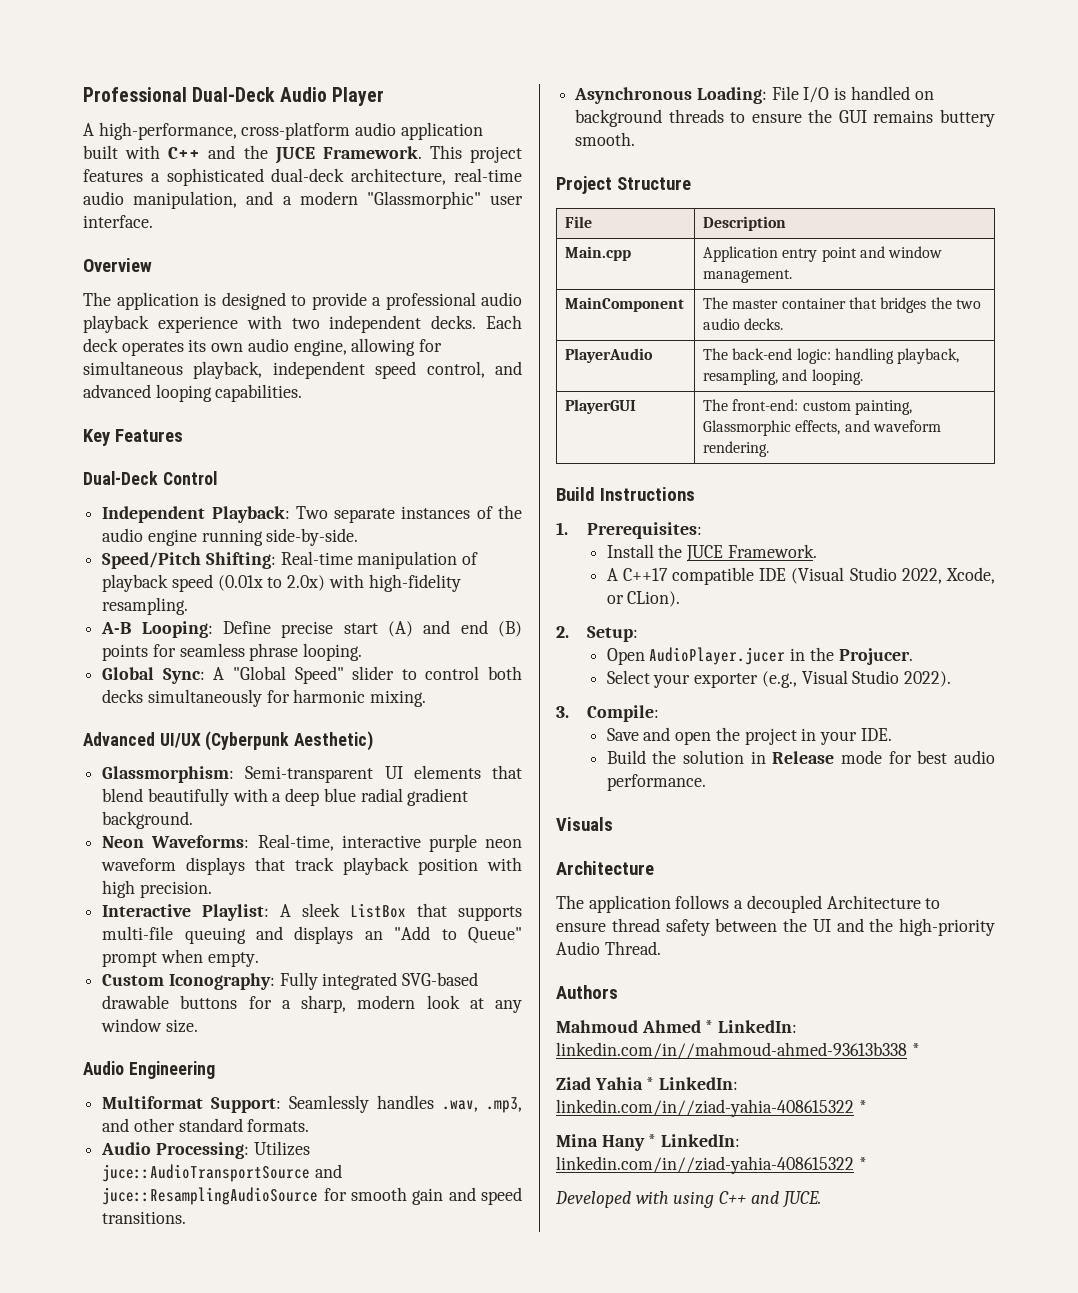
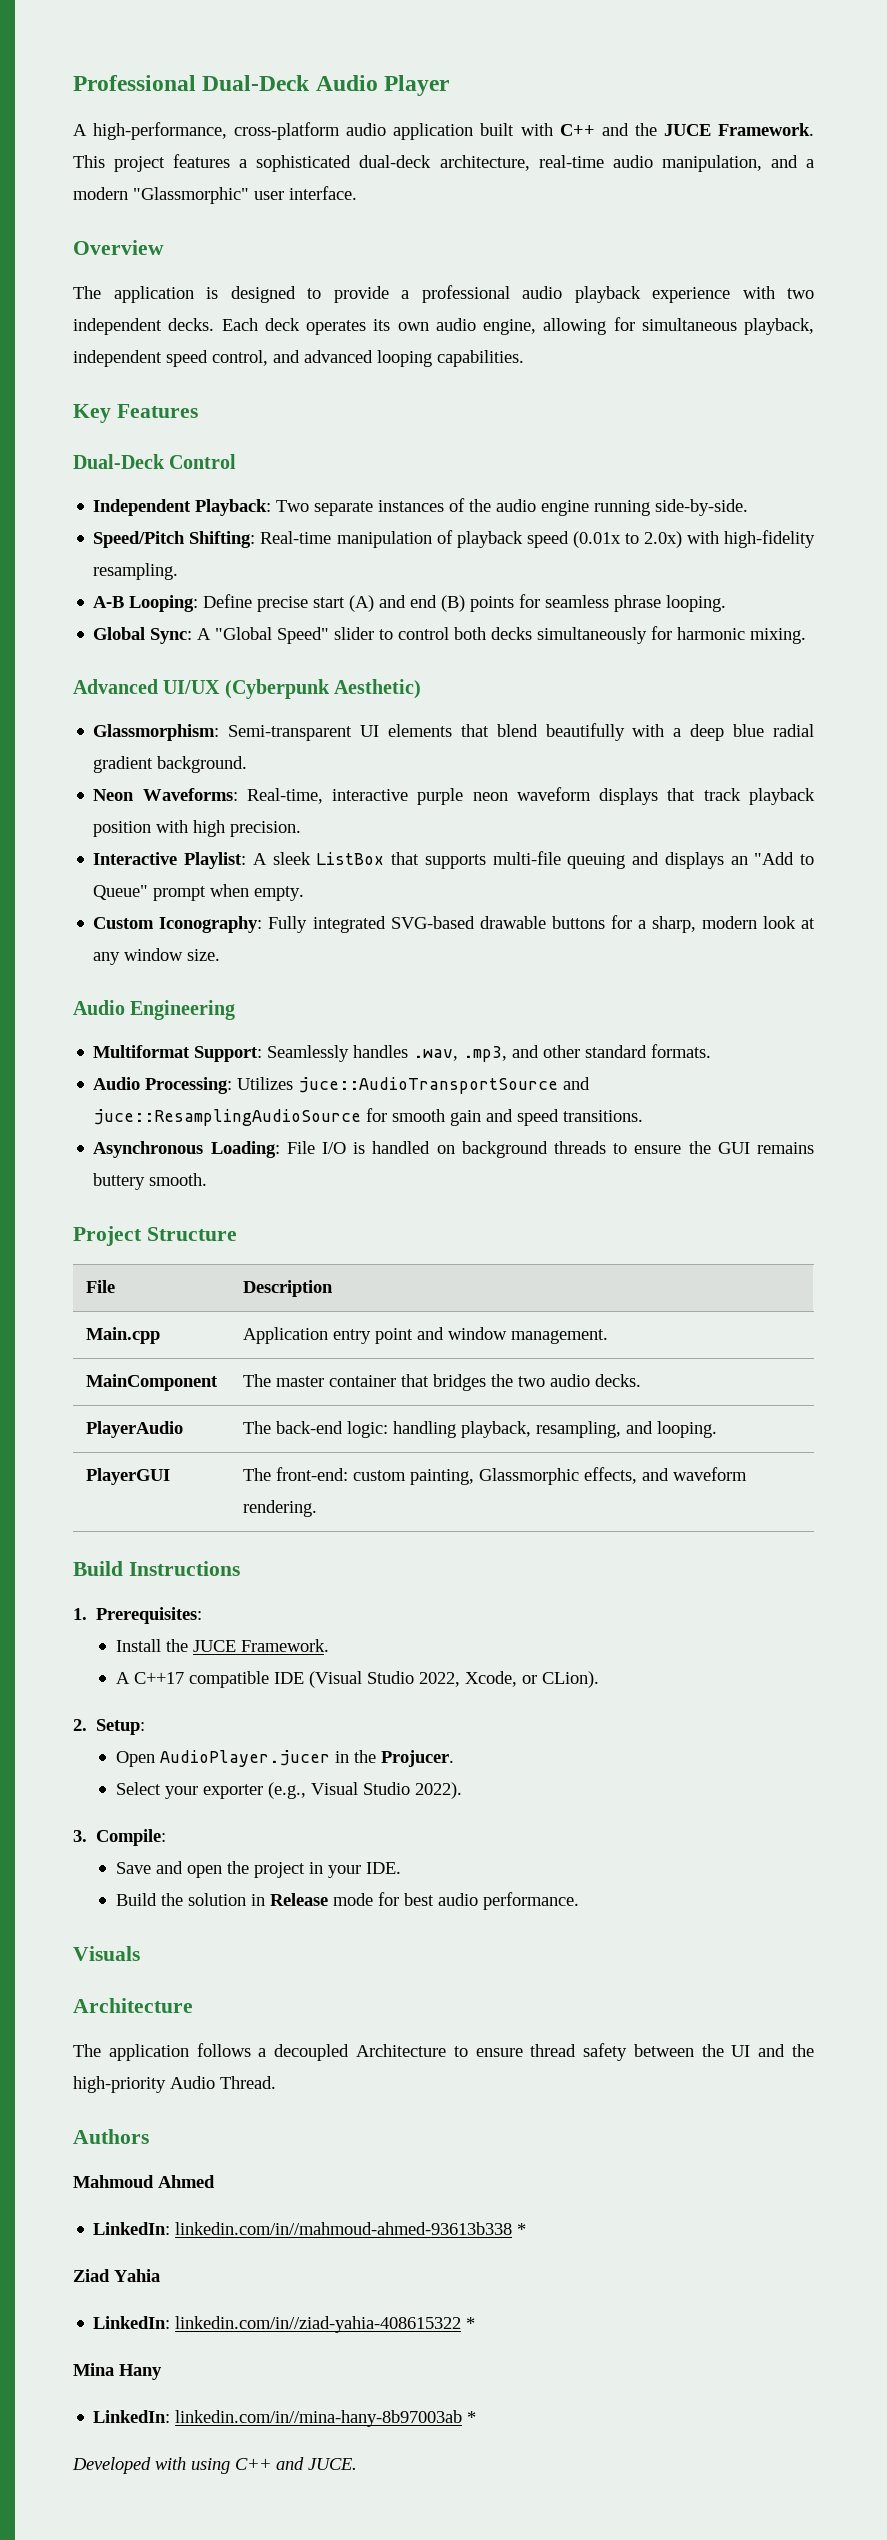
[705,1020,714,1033] * -> (215, 2181) //
[646,1077,655,1090] * -> (160, 2275) //
[648,1134,741,1147] [556,1156,854,1174] * LinkedIn: linkedin.com/in//ziad-yahia-408615322 -> [93,2410,463,2427] // LinkedIn: linkedin.com/in//mina-hany-8b97003ab

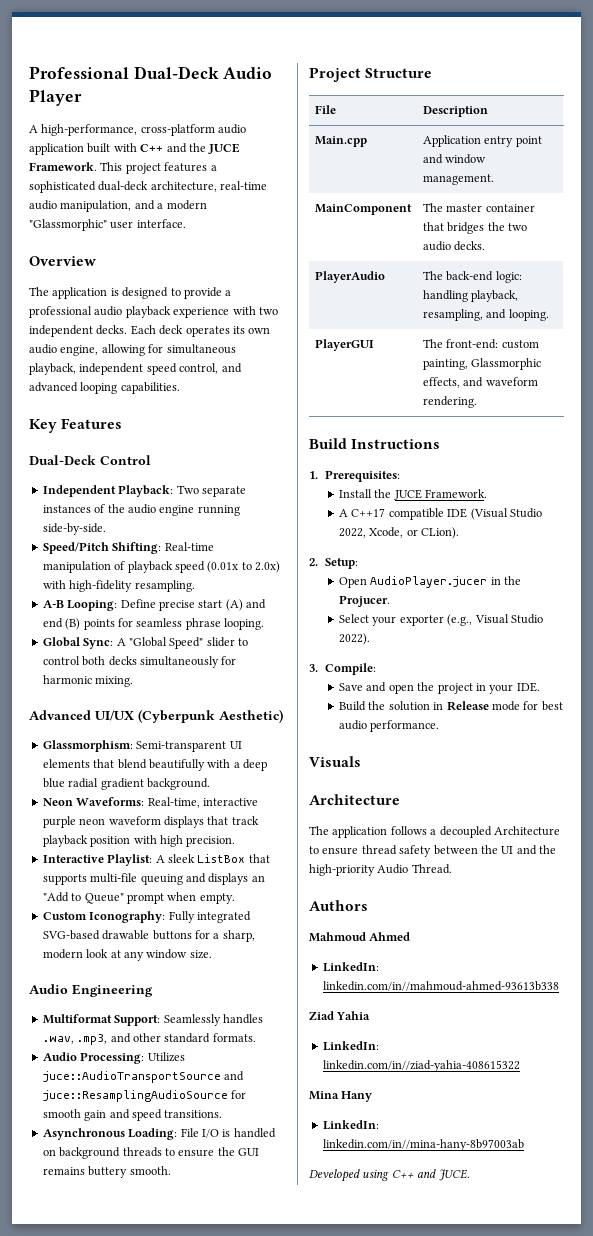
[517,2223,527,2235] * -> (559, 986) none
[466,2317,476,2329] * -> (520, 1066) none
[467,2411,477,2423] * -> (524, 1145) none
[155,2457,186,2470] with -> (360, 1175) none

